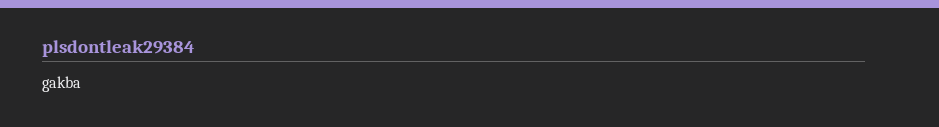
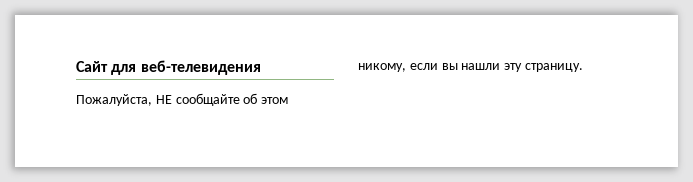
[42,40,195,57] [42,76,81,92] plsdontleak29384 // gakba -> [76,60,261,75] [76,93,289,106] [358,63,583,72] Сайт для веб-телевидения // Пожалуйста, НЕ сообщайте об этом никому, если вы нашли эту страницу.

